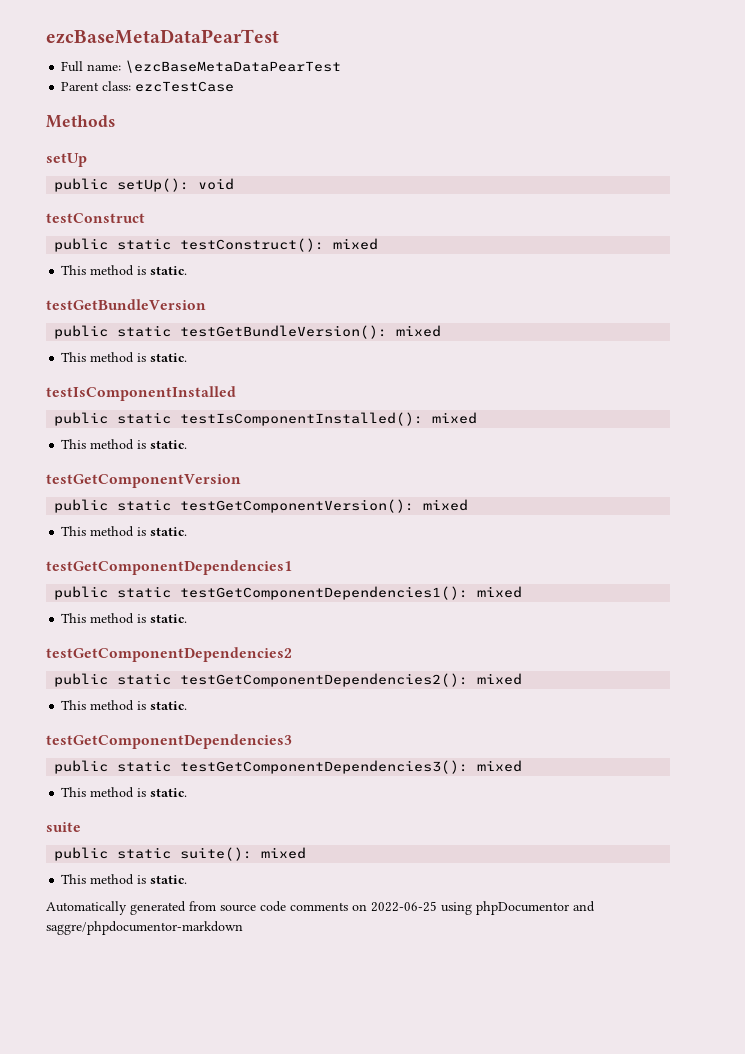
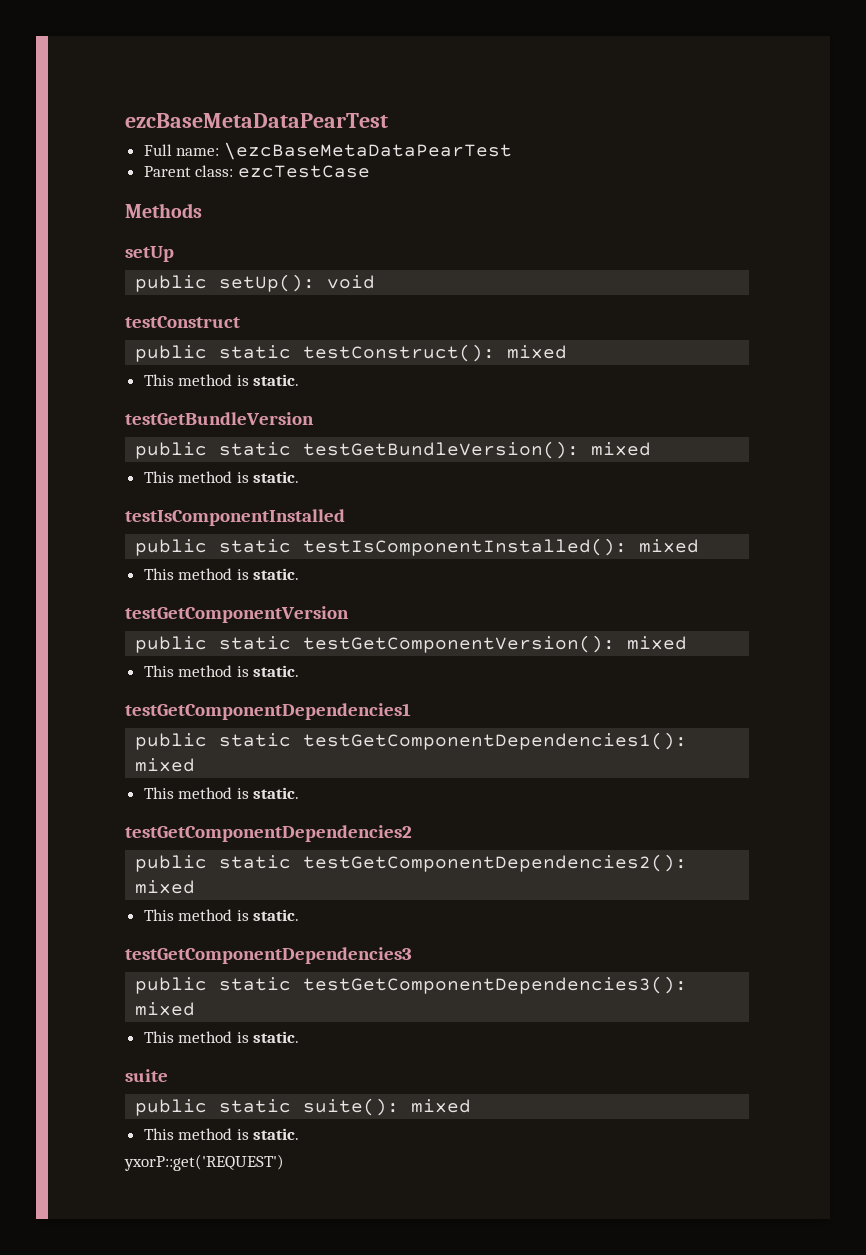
[46,901,595,915] [46,921,243,935] Automatically generated from source code comments on 2022-06-25 using phpDocumentor and saggre/phpdocumentor-markdown -> [124,1154,284,1171] yxorP::get('REQUEST')

